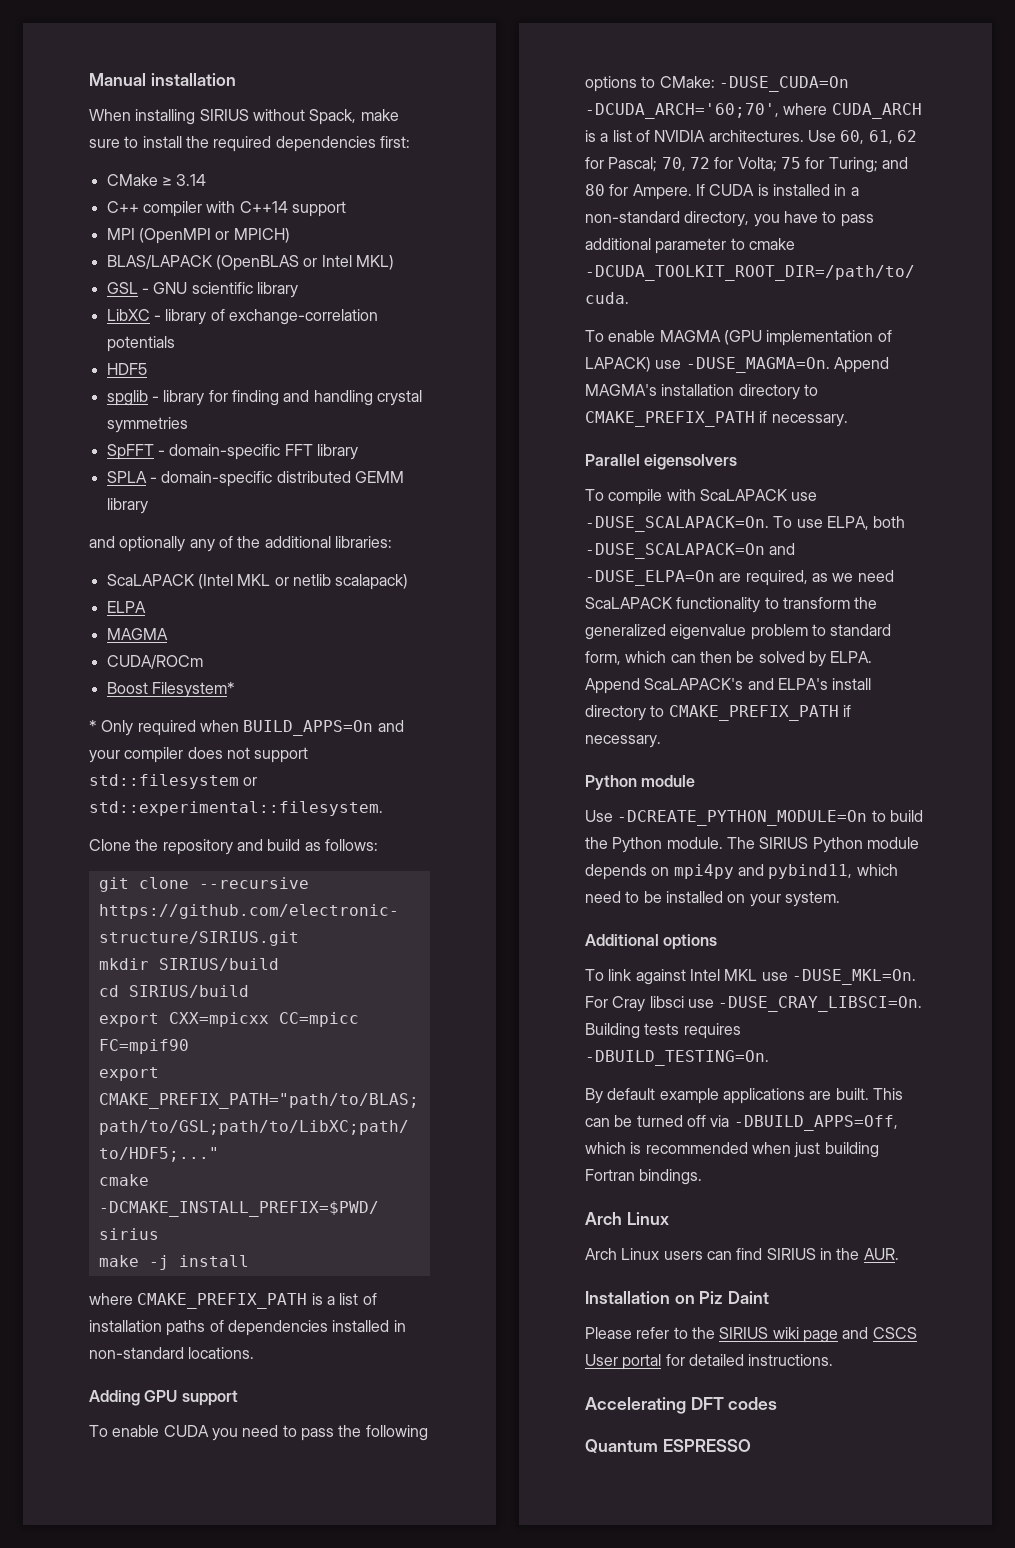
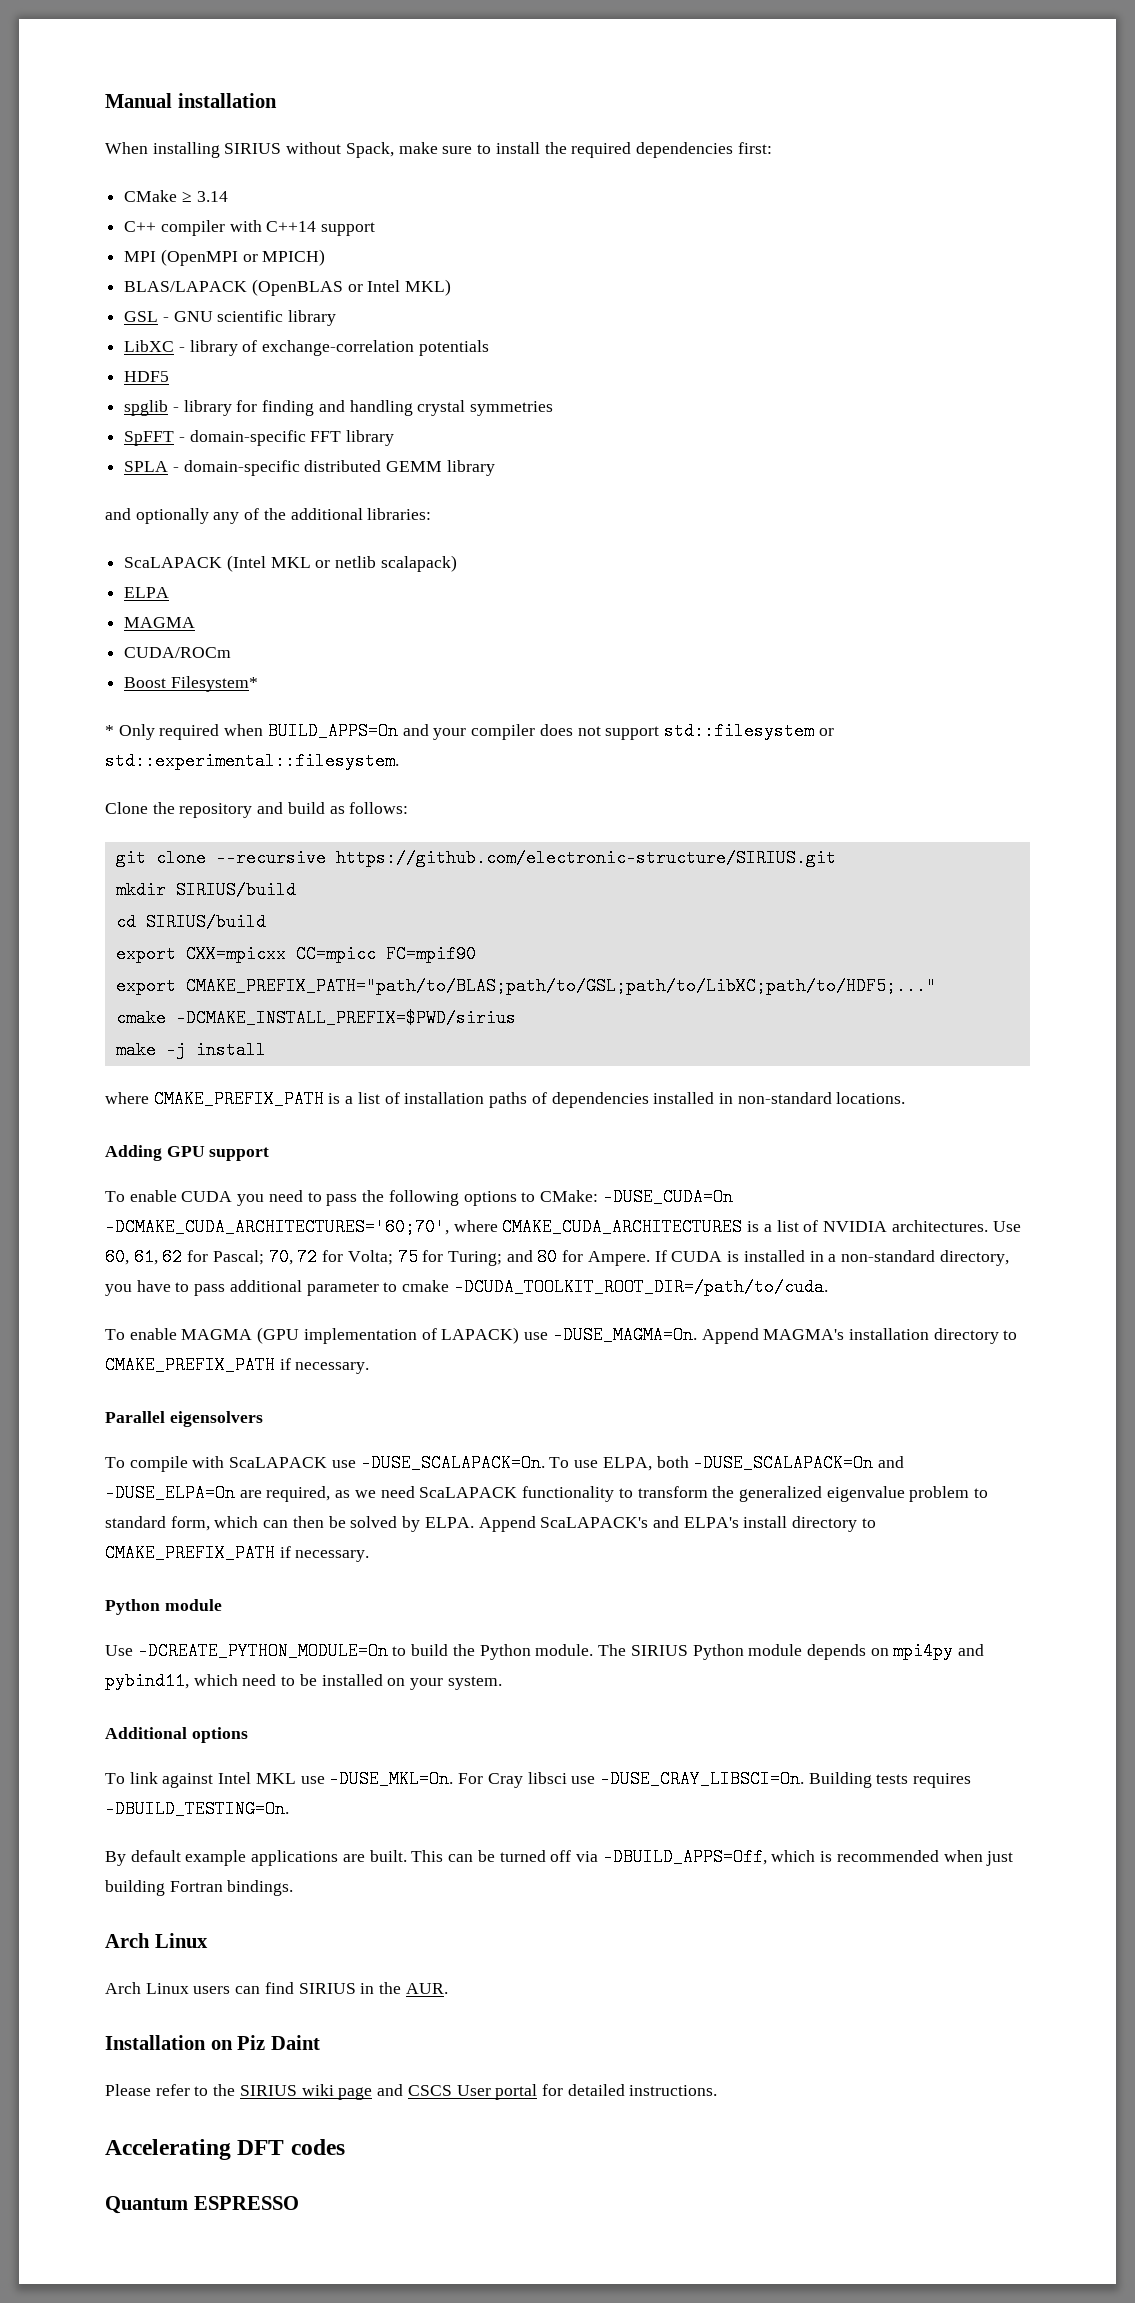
[585,103,922,119] -DCUDA_ARCH='60;70', where CUDA_ARCH -> [105,1218,743,1236] -DCMAKE_CUDA_ARCHITECTURES='60;70', where CMAKE_CUDA_ARCHITECTURES

